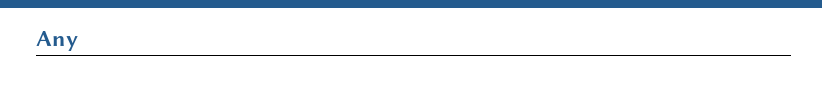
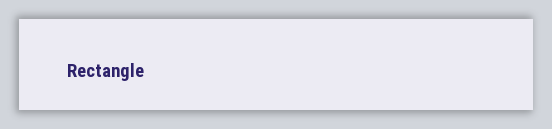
[36,31,78,51] Any -> [67,63,144,81] Rectangle

